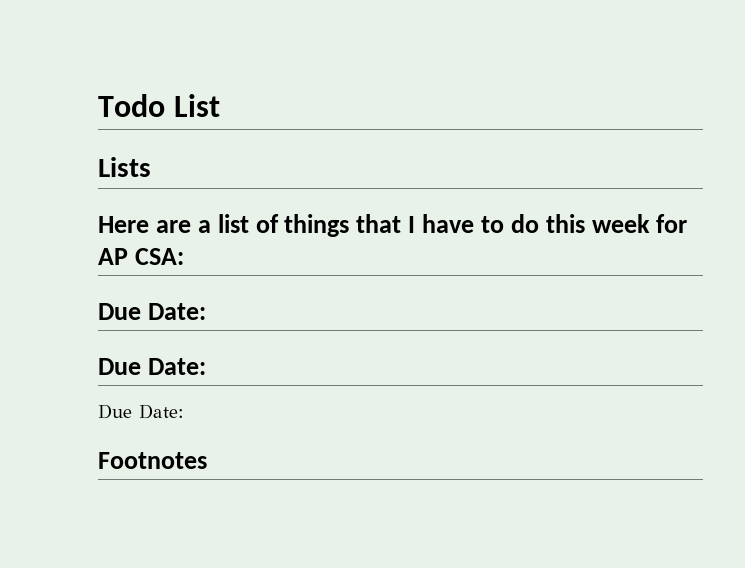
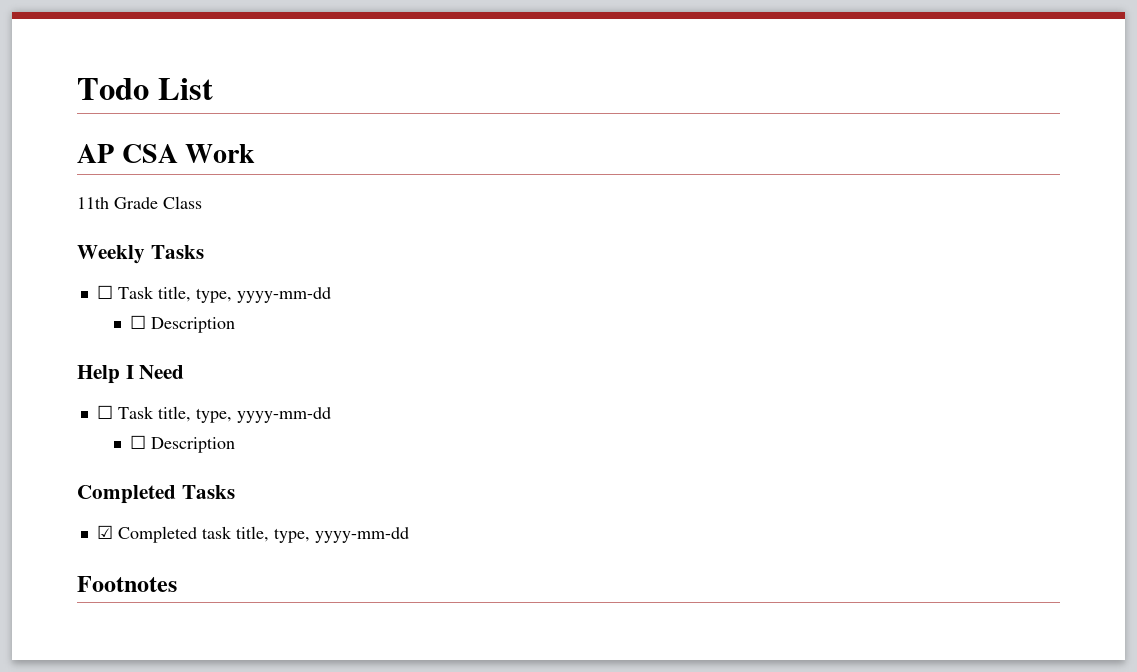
[98,157,151,177] [98,214,687,237] [98,248,184,265] [98,303,206,320] [98,358,206,375] [98,404,184,419] Lists // Here are a list of things that I have to do this week for AP CSA: // Due Date: // Due Date: // Due Date: -> [77,144,256,163] [77,196,202,209] [77,245,204,264] [96,285,331,303] [130,315,236,333] [77,365,185,384] [96,405,331,423] [130,435,236,453] [77,485,235,504] [96,525,409,543] AP CSA Work // 11th Grade Class // Weekly Tasks // ☐ Task title, type, yyyy-mm-dd // ☐ Description // Help I Need // ☐ Task title, type, yyyy-mm-dd // ☐ Description // Completed Tasks // ☑ Completed task title, type, yyyy-mm-dd

